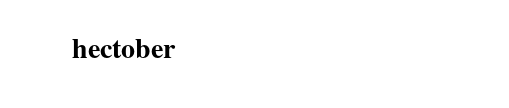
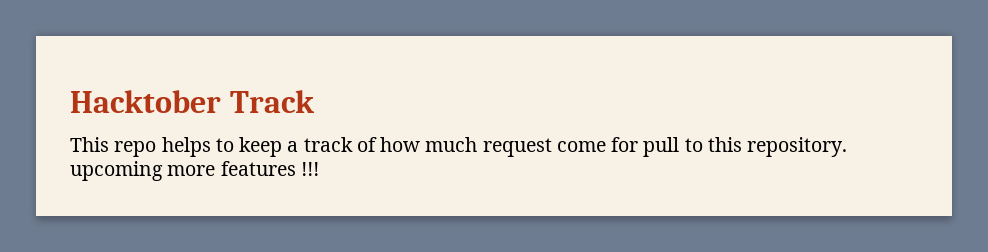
[72,39,176,58] hectober -> [70,90,315,113] [70,137,848,157] [70,161,319,181] Hacktober Track // This repo helps to keep a track of how much request come for pull to this repository. upcoming more features !!!

